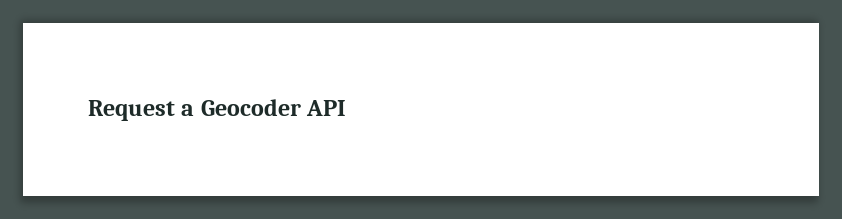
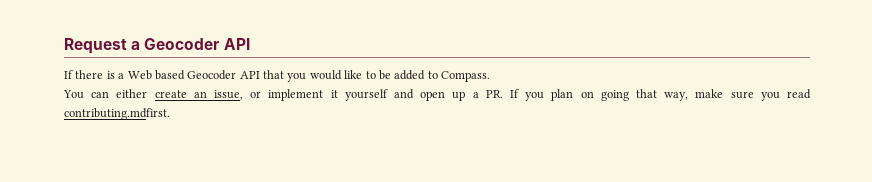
(347, 108) none -> [64,70,490,82] [63,89,812,101] [64,108,170,120] // If there is a Web based Geocoder API that you would like to be added to Compass. // You can either create an issue, or implement it yourself and open up a PR. If you plan on going that way, make sure you read contributing.mdfirst.

